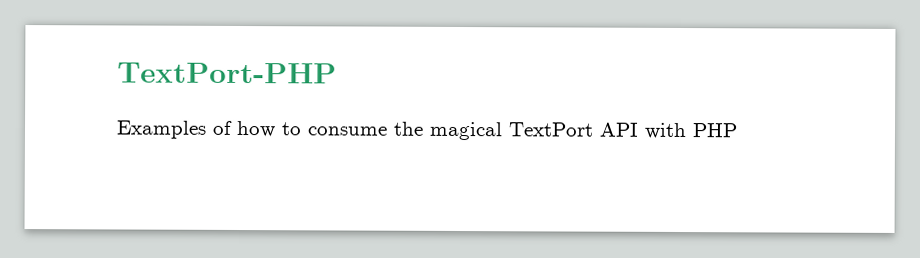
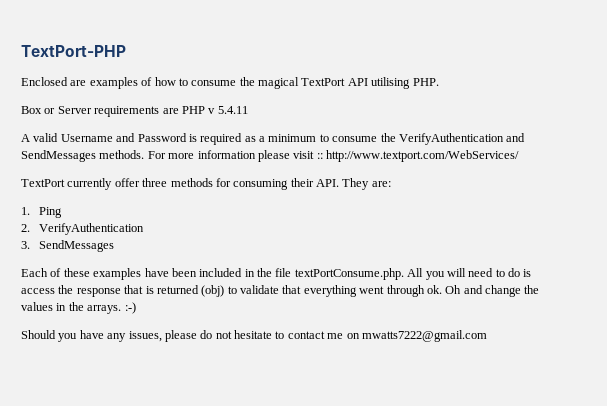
[116,120,207,139] Examples -> [21,77,138,89] Enclosed are examples
[644,122,738,140] with PHP -> [371,77,439,89] [21,106,248,117] [21,133,526,145] [21,150,519,162] [21,178,391,190] [21,207,62,218] [21,223,144,235] [21,240,114,252] [21,268,532,280] [21,285,540,297] [21,302,136,314] [21,330,487,342] utilising PHP. // Box or Server requirements are PHP v 5.4.11 // A valid Username and Password is required as a minimum to consume the VerifyAuthentication and SendMessages methods. For more information please visit :: http://www.textport.com/WebServices/ // TextPort currently offer three methods for consuming their API. They are: // 1. Ping // 2. VerifyAuthentication // 3. SendMessages // Each of these examples have been included in the file textPortConsume.php. All you will need to do is access the response that is returned (obj) to validate that everything went through ok. Oh and change the values in the arrays. :-) // Should you have any issues, please do not hesitate to contact me on mwatts7222@gmail.com

